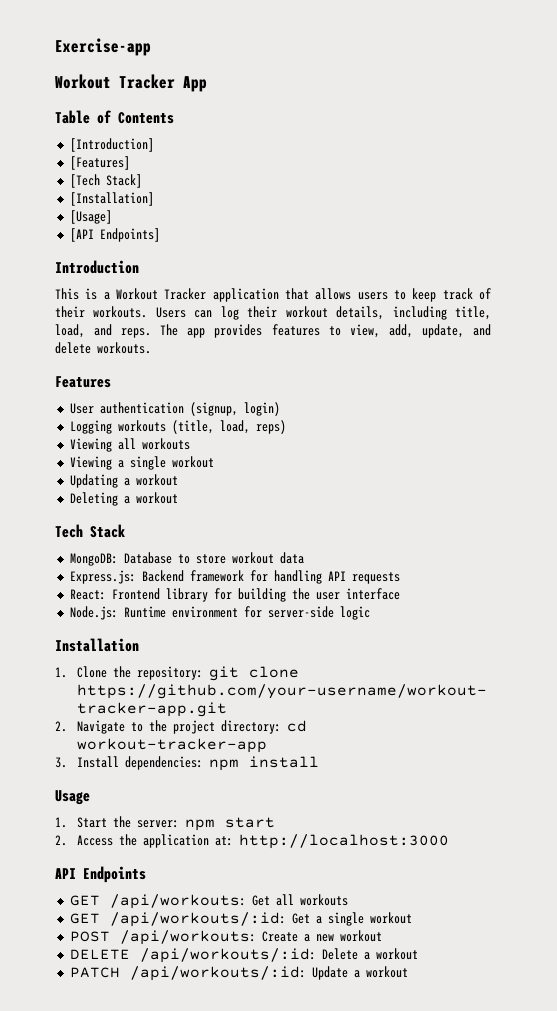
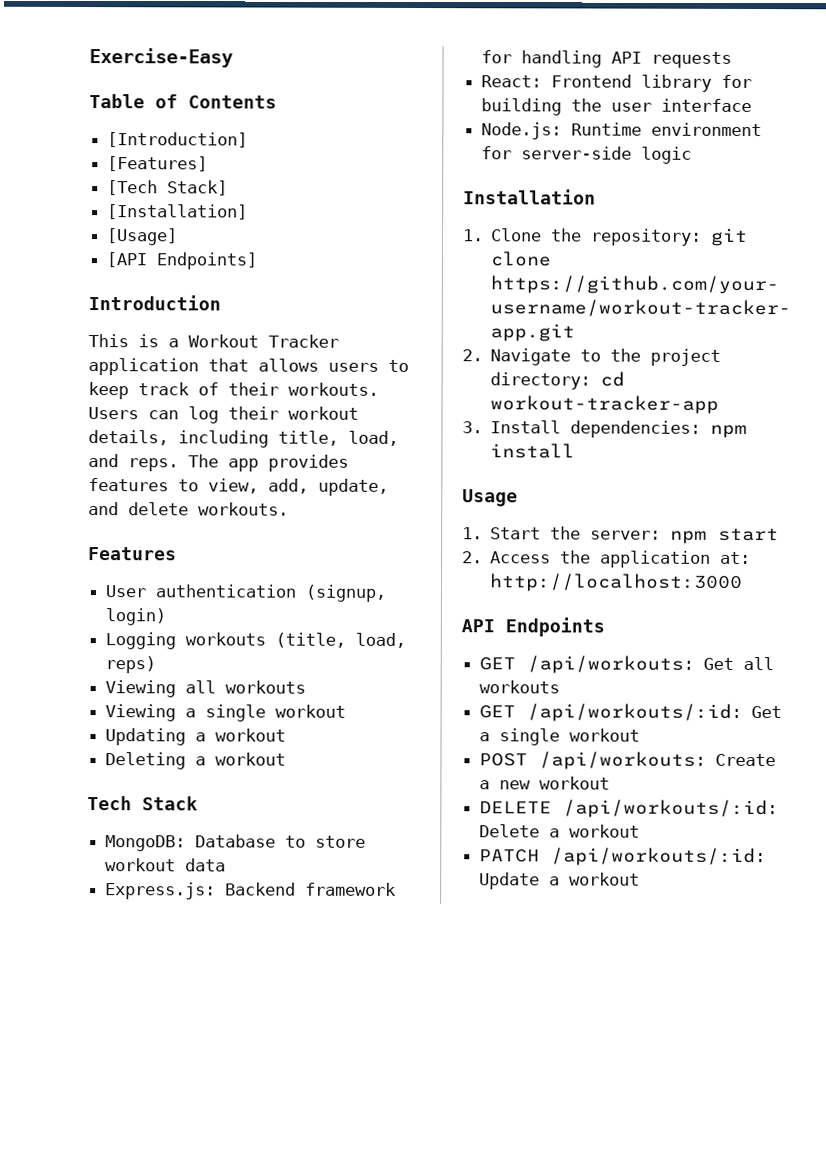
[55,38,151,56] [55,74,207,92] Exercise-app // Workout Tracker App -> [89,48,233,68] Exercise-Easy

